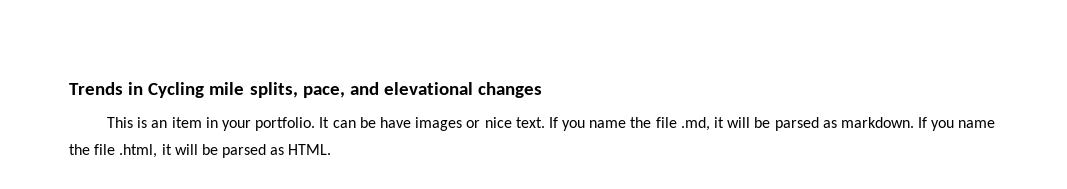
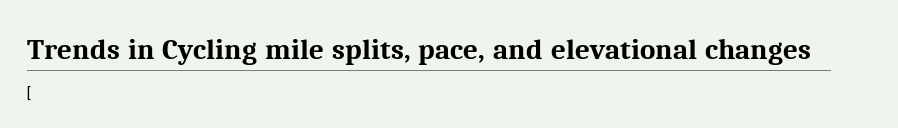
[107,117,996,131] [69,144,332,158] This is an item in your portfolio. It can be have images or nice text. If you name the file .md, it will be parsed as markdown. If you name the file .html, it will be parsed as HTML. -> [27,86,31,101] [

